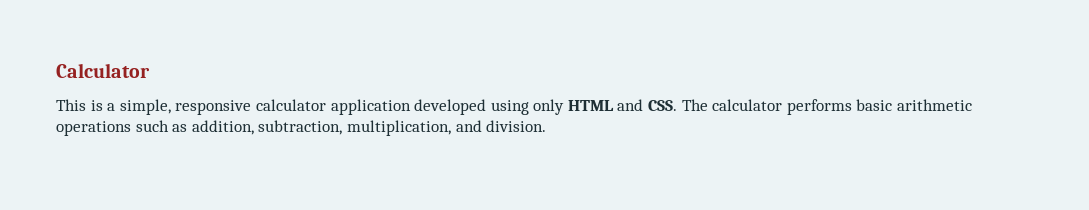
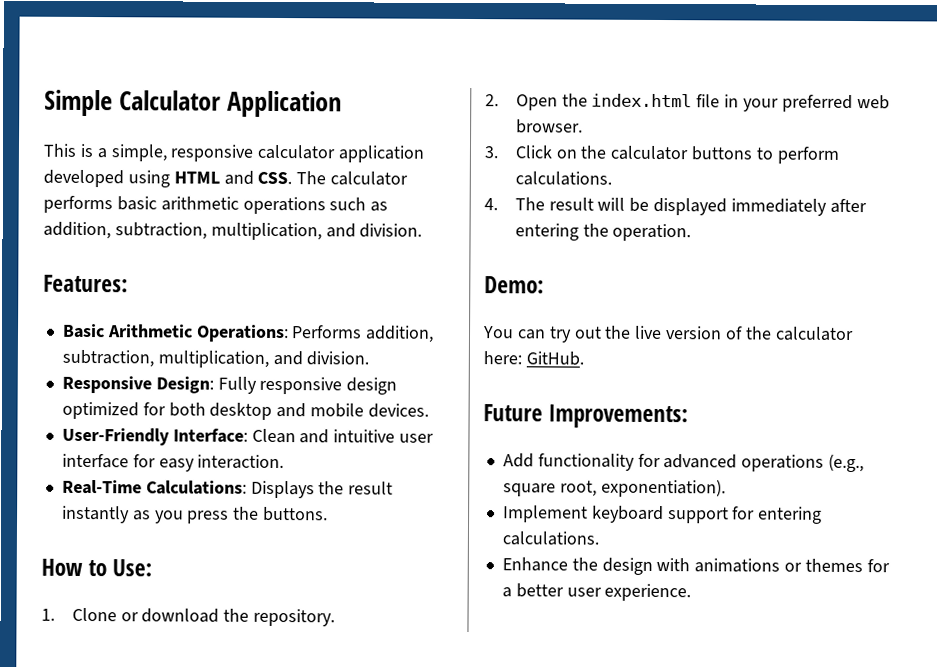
(56, 70) none -> [44,89,113,117] Simple
(150, 70) none -> [227,90,343,118] Application
[533,99,565,115] only -> (170, 179) none
(547, 126) none -> [43,274,128,293] [61,323,435,343] [61,349,370,368] [61,375,398,395] [61,401,429,420] [61,427,435,446] [61,453,285,472] [61,479,394,499] [61,505,329,524] [41,558,153,577] [41,607,336,627] [485,93,890,113] [515,119,583,134] [484,145,839,164] [514,171,612,186] [484,197,867,216] [514,223,692,242] [484,276,544,294] [482,325,854,343] [483,351,584,366] [483,404,689,429] [502,453,865,473] [502,478,726,498] [502,505,823,524] [501,531,599,546] [501,557,890,575] [501,583,692,602] // Features: // Basic Arithmetic Operations: Performs addition, subtraction, multiplication, and division. // Responsive Design: Fully responsive design optimized for both desktop and mobile devices. // User-Friendly Interface: Clean and intuitive user interface for easy interaction. // Real-Time Calculations: Displays the result instantly as you press the buttons. // How to Use: // 1. Clone or download the repository. // 2. Open the index.html file in your preferred web browser. // 3. Click on the calculator buttons to perform calculations. // 4. The result will be displayed immediately after entering the operation. // Demo: // You can try out the live version of the calculator here: GitHub. // Future Improvements: // Add functionality for advanced operations (e.g., square root, exponentiation). // Implement keyboard support for entering calculations. // Enhance the design with animations or themes for a better user experience.

